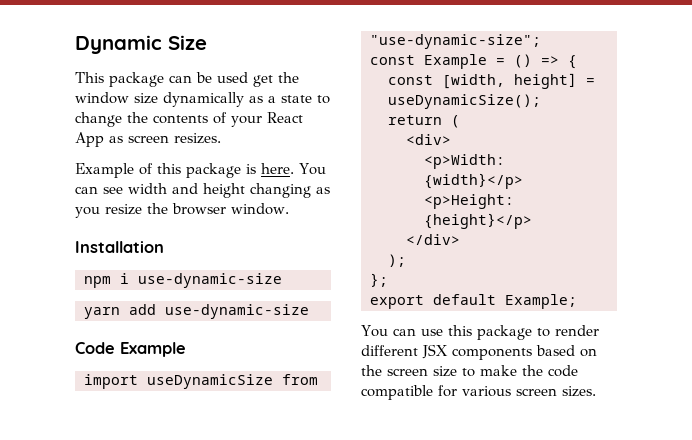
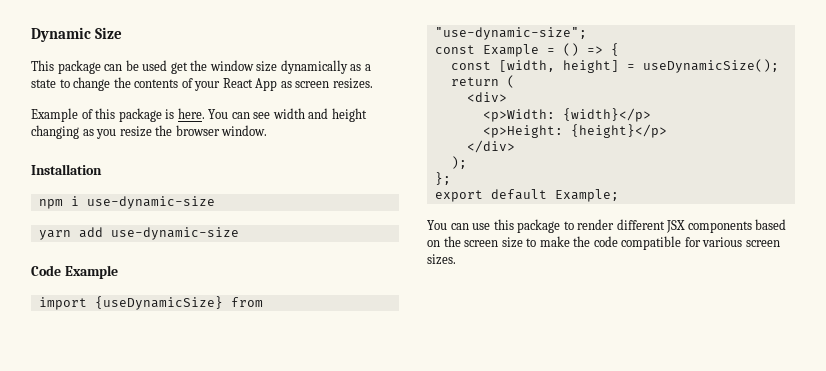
[147,374,273,389] useDynamicSize -> [94,296,223,310] {useDynamicSize}

